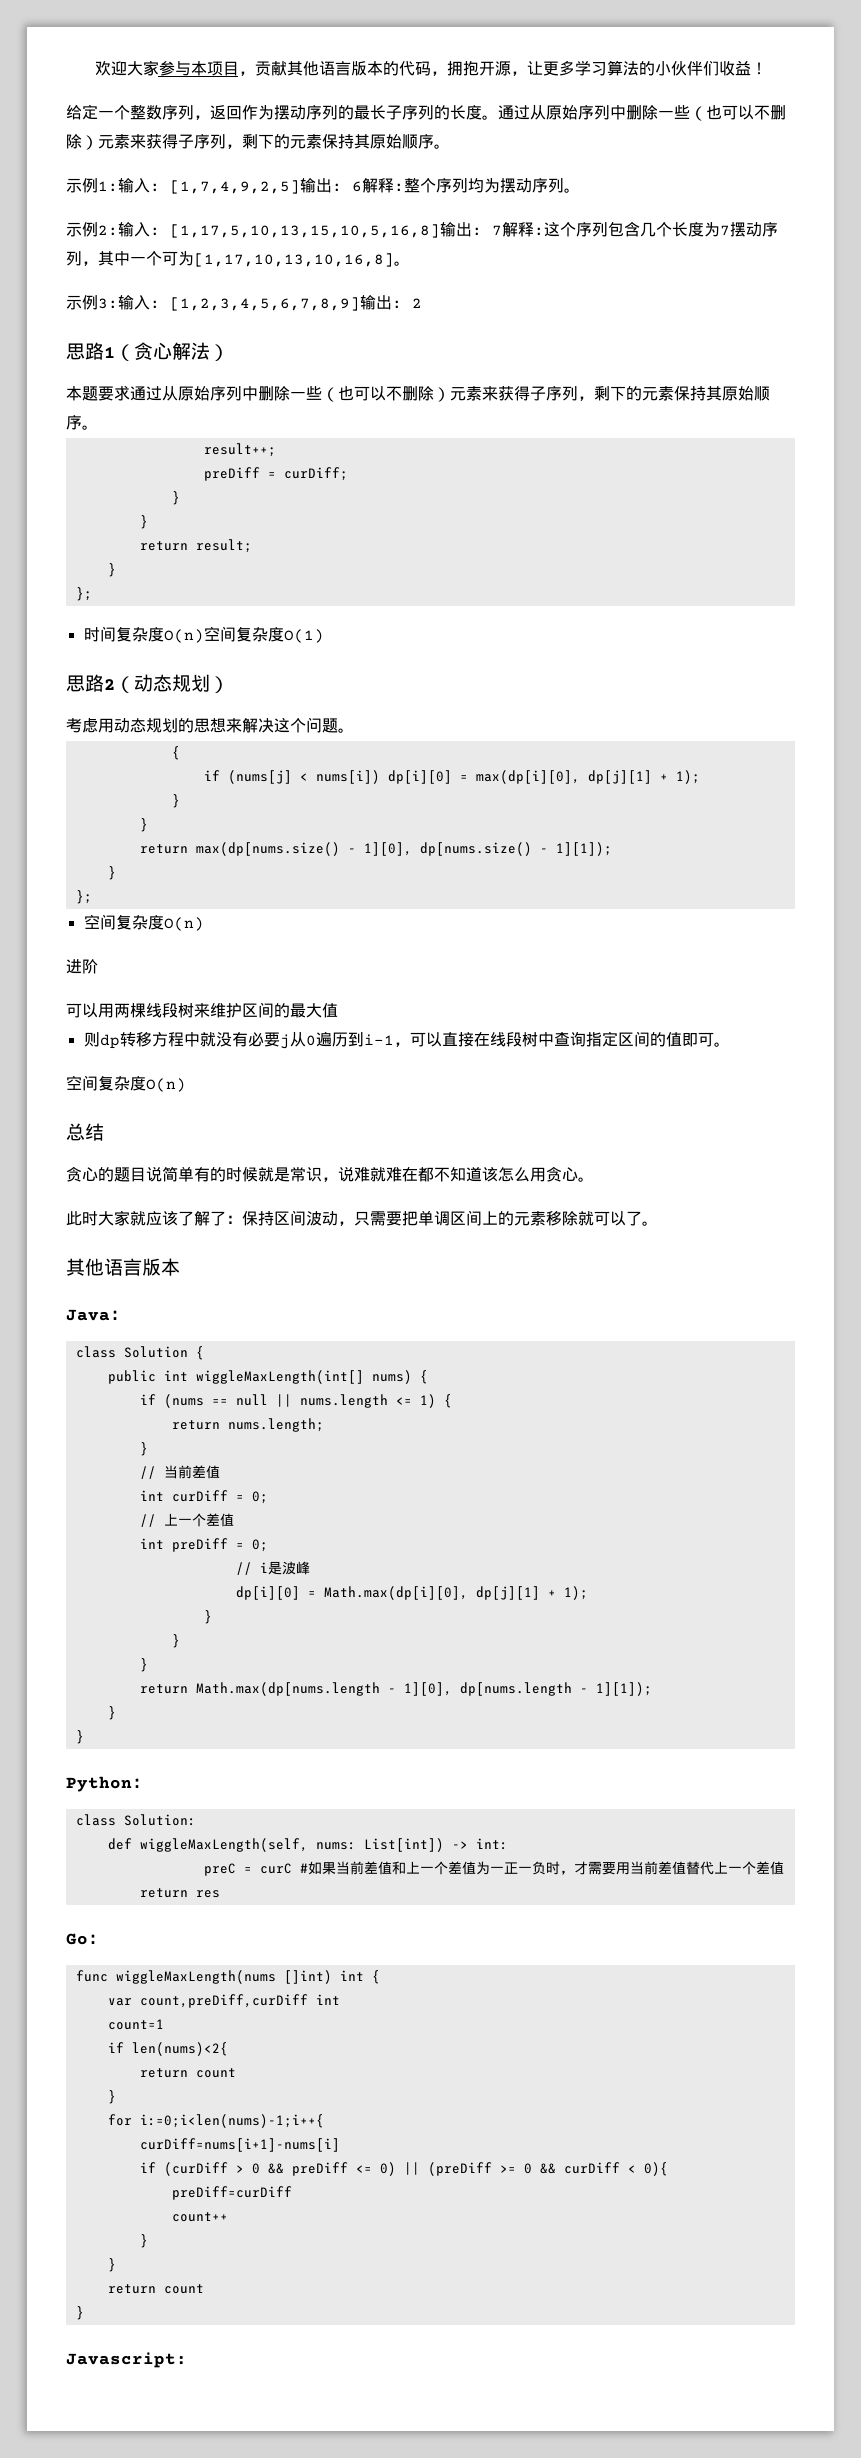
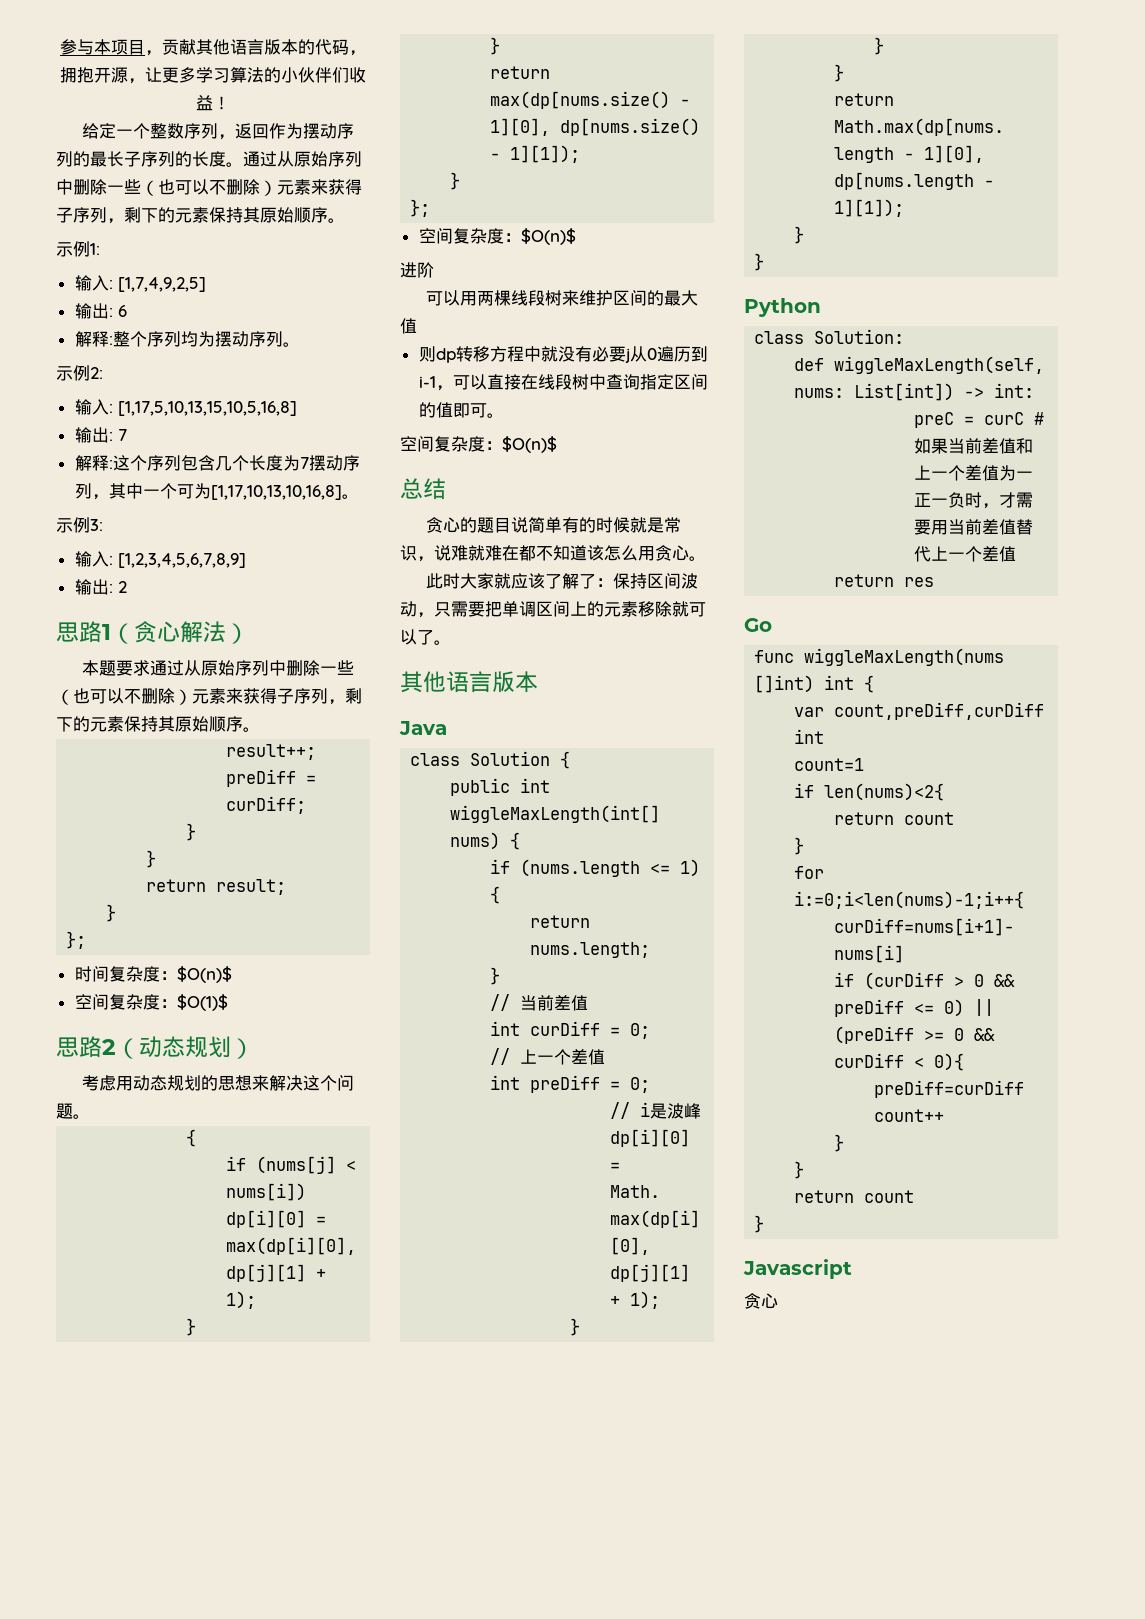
[94,60,159,76] 欢迎大家 -> (60, 47) none
(118, 186) none -> (100, 249) //
(300, 187) none -> (206, 284) //
(362, 186) none -> (127, 311) //
(118, 230) none -> (103, 373) //
(440, 231) none -> (297, 408) //
(502, 230) none -> (127, 435) //
(118, 303) none -> (103, 525) //
(360, 304) none -> (246, 560) //
[163,626,324,643] O(n)空间复杂度O(1) -> [159,966,232,983] [74,994,228,1011] ：$O(n)$ // 空间复杂度：$O(1)$
[163,917,204,931] O(n) -> [503,228,576,245] ：$O(n)$
[146,1078,186,1092] O(n) -> [485,436,557,453] ：$O(n)$
[110,1310,128,1320] ： -> (447, 728) none
[163,1394,388,1408] (nums == null || nums.length -> [520,859,641,877] (nums.length
[132,1778,150,1788] ： -> (821, 307) none
[88,1934,106,1944] ： -> (772, 625) none
[66,2352,187,2368] Javascript: -> [743,1259,852,1279] [744,1293,778,1309] Javascript // 贪心

